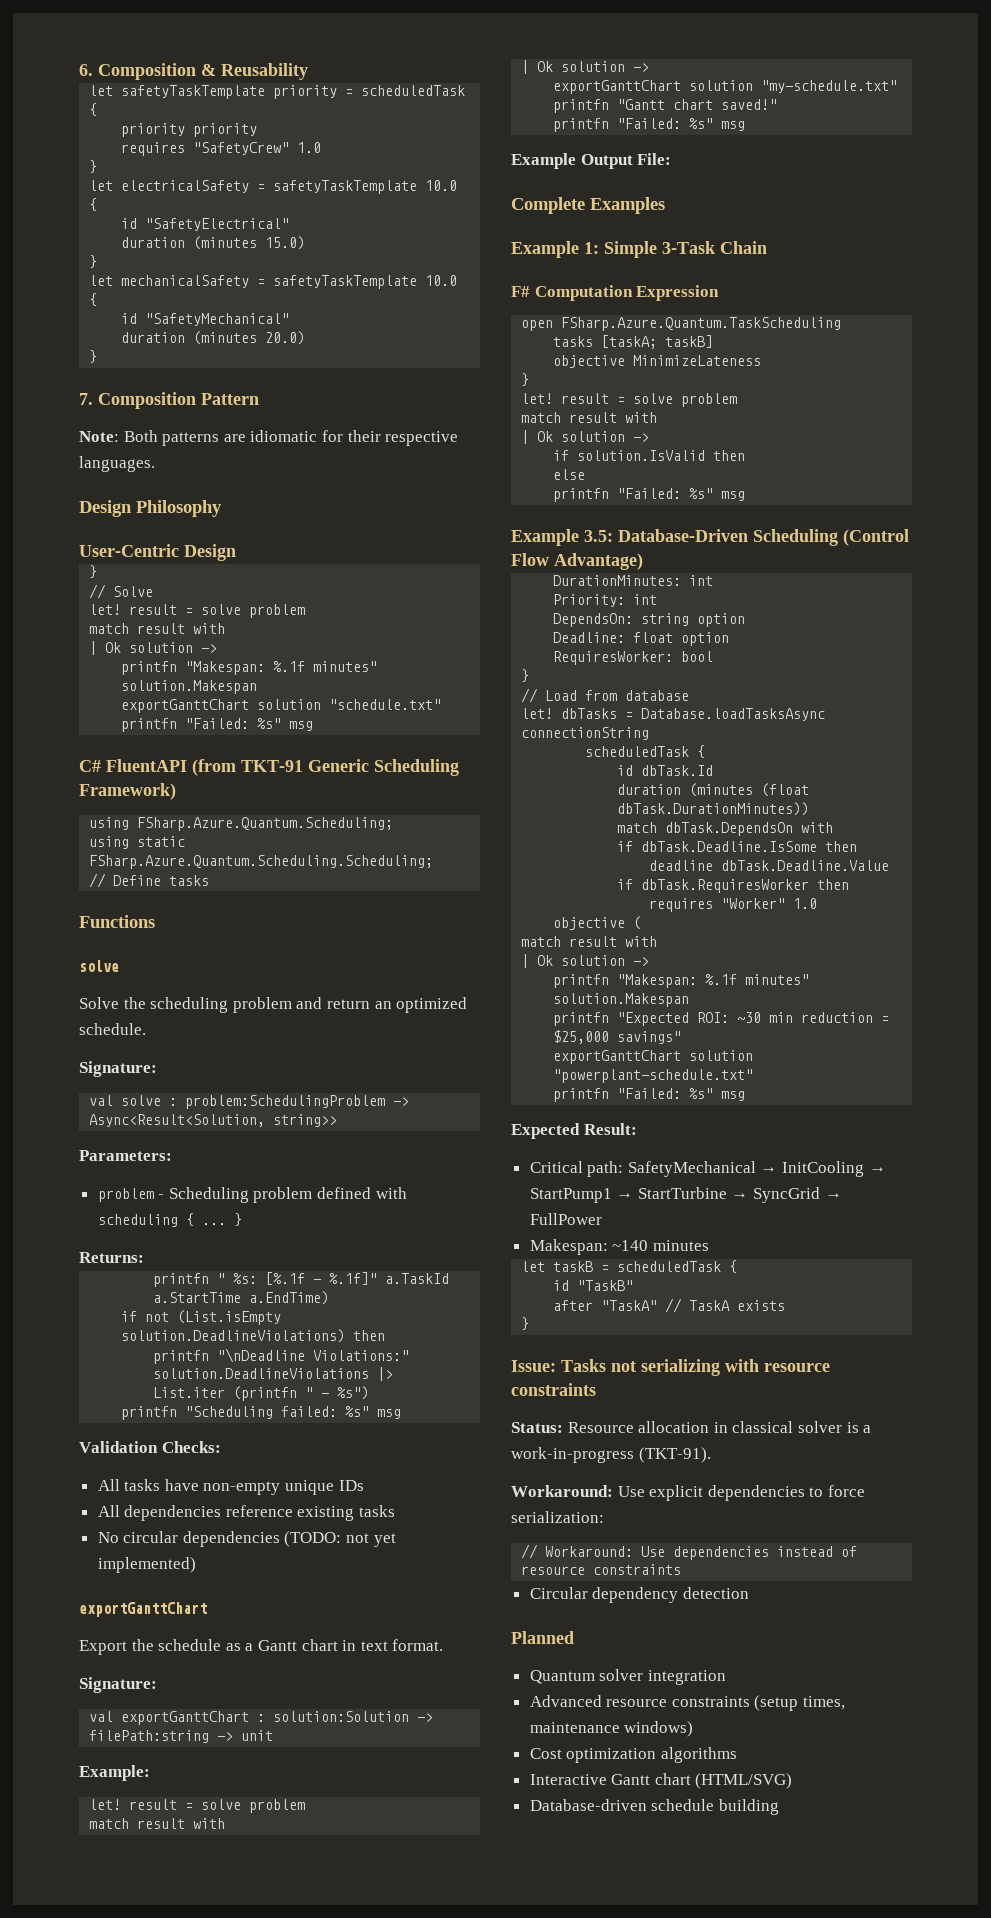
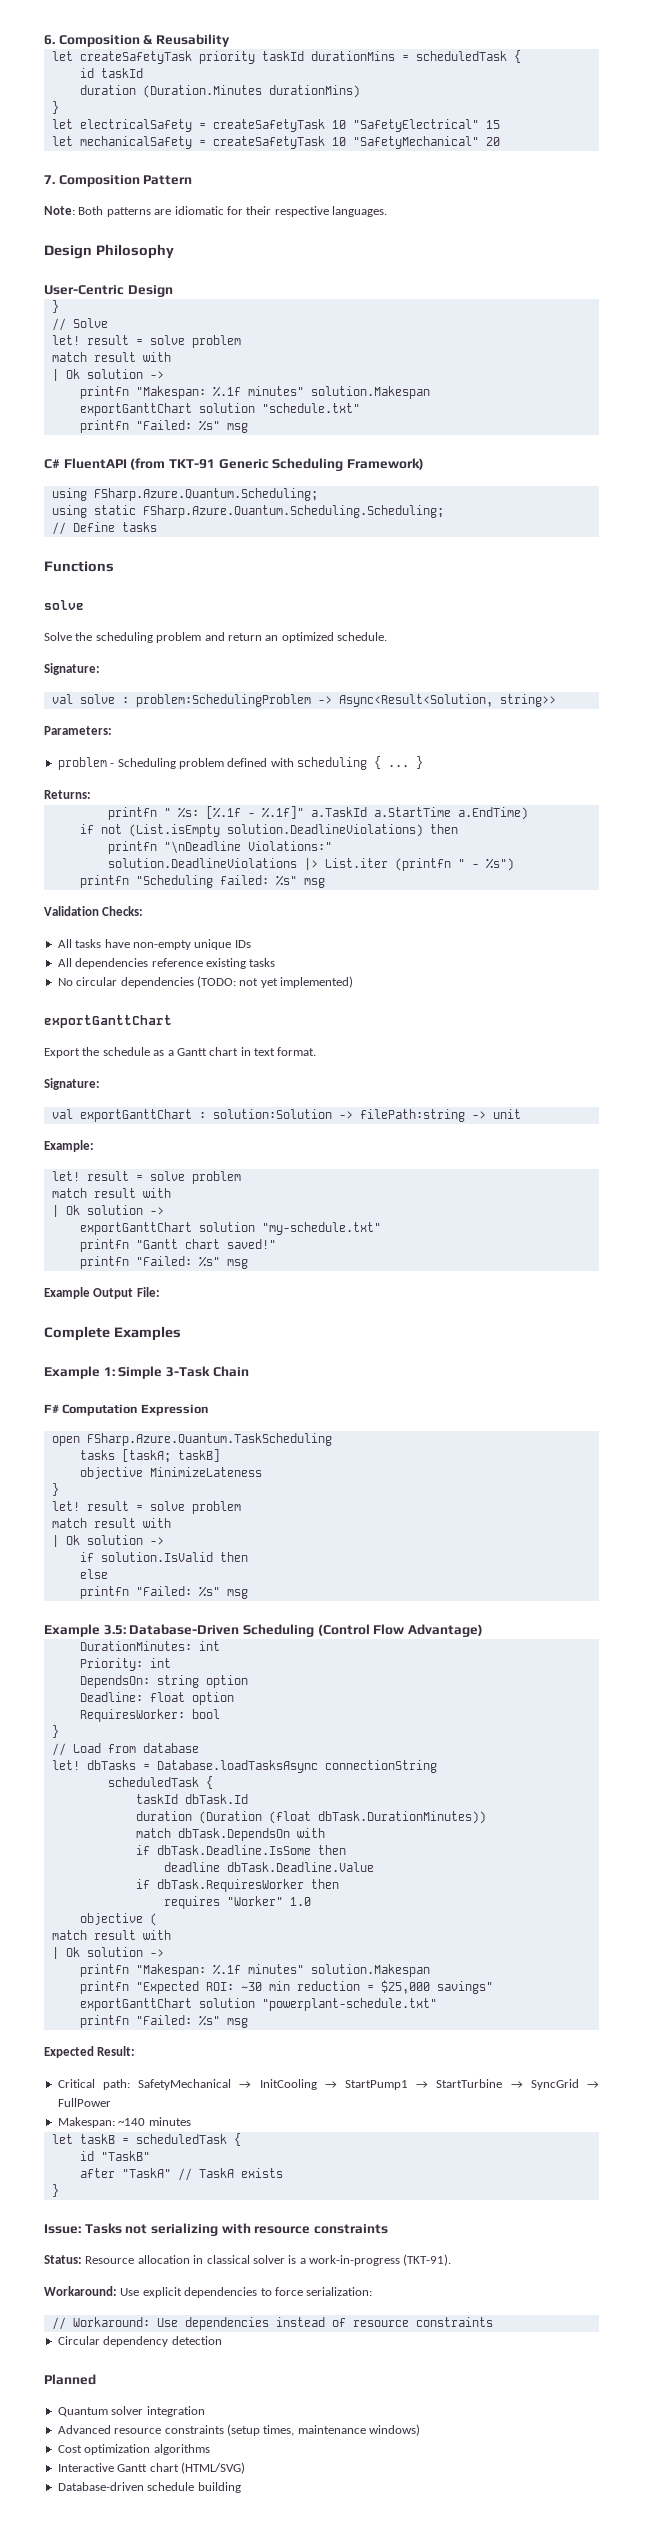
[121,85,466,99] [89,103,98,116] [121,123,258,137] [121,142,322,156] safetyTaskTemplate priority = scheduledTask { // priority priority // requires "SafetyCrew" 1.0 -> [79,50,521,64] [79,68,143,78] [79,85,360,98] createSafetyTask priority taskId durationMins = scheduledTask { // id taskId // duration (Duration.Minutes durationMins)
[273,180,458,194] [89,198,98,211] [121,218,290,231] [121,236,306,250] [89,255,98,268] [89,275,458,289] [89,293,98,306] [121,313,290,326] [121,331,306,345] [89,350,98,363] safetyTaskTemplate 10.0 { // id "SafetyElectrical" // duration (minutes 15.0) // } // let mechanicalSafety = safetyTaskTemplate 10.0 { // id "SafetyMechanical" // duration (minutes 20.0) // } -> [212,119,500,132] [51,136,500,149] createSafetyTask 10 "SafetyElectrical" 15 // let mechanicalSafety = createSafetyTask 10 "SafetyMechanical" 20
[617,765,634,776] id -> [135,1794,178,1804] taskId
[689,783,754,797] (minutes -> [198,1811,262,1824] (Duration

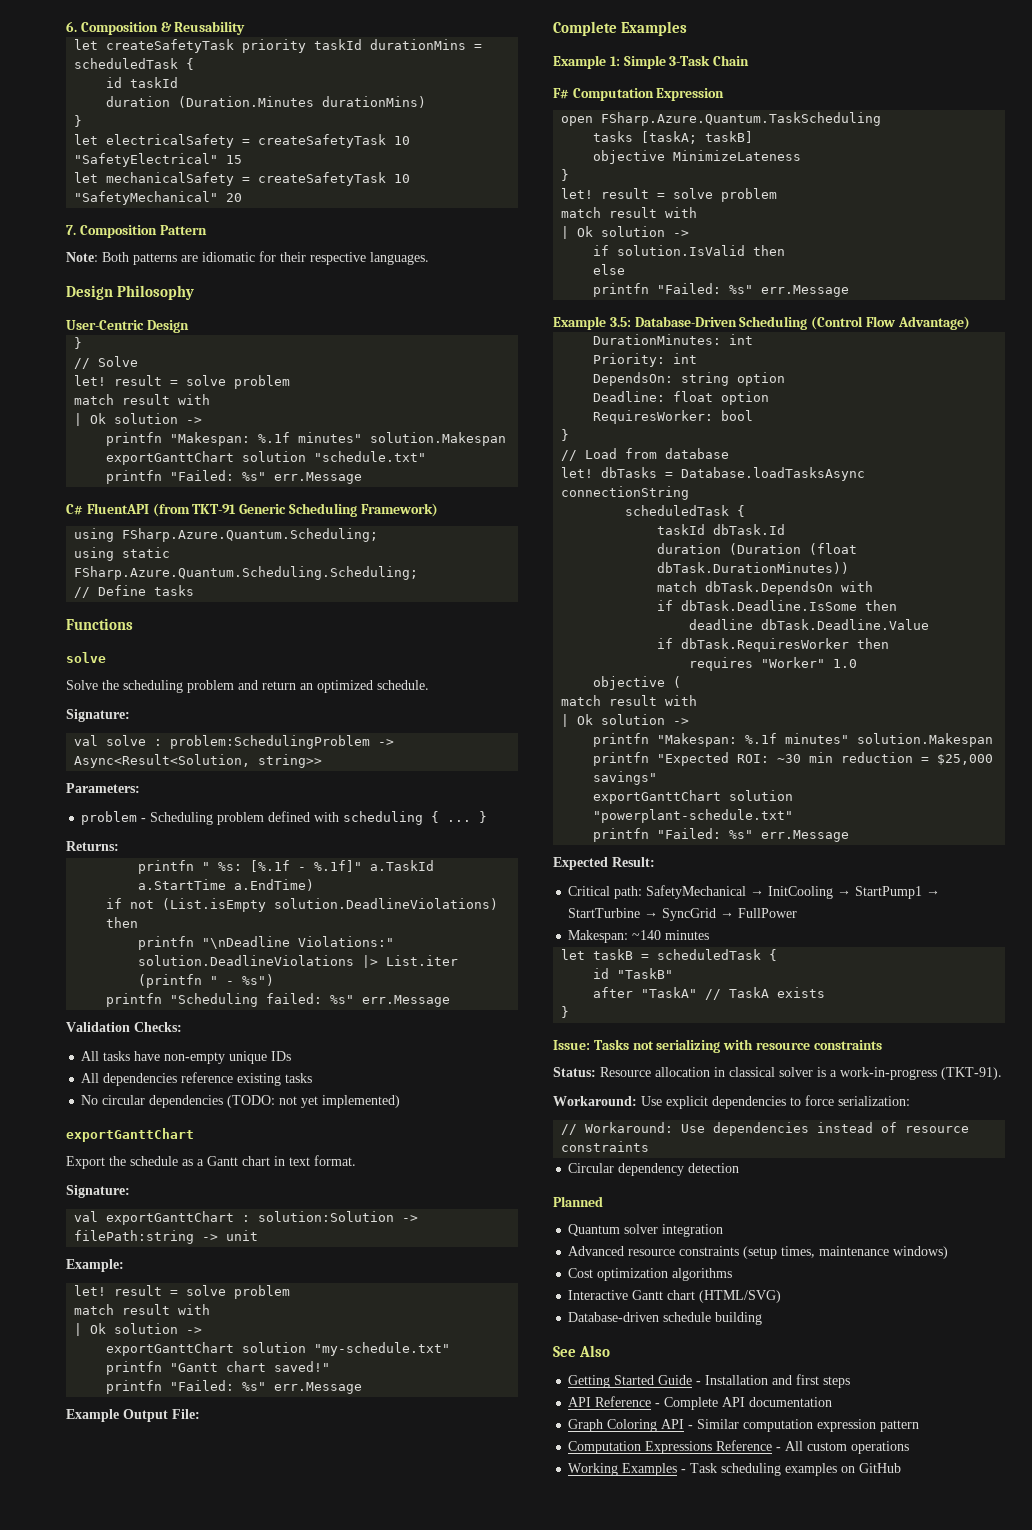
[226,423,248,433] msg -> [274,472,363,484] err.Message
[303,878,325,888] msg -> [362,995,451,1007] err.Message
[226,1259,248,1269] msg -> [274,1382,363,1394] err.Message
[226,1589,248,1599] msg -> [761,285,850,297] err.Message
[226,2018,248,2028] msg -> [761,830,850,842] err.Message
(241, 2487) none -> [553,1345,611,1357] [568,1374,851,1388] [568,1396,833,1410] [568,1419,920,1432] [568,1440,910,1454] [568,1463,902,1476] // See Also // Getting Started Guide - Installation and first steps // API Reference - Complete API documentation // Graph Coloring API - Similar computation expression pattern // Computation Expressions Reference - All custom operations // Working Examples - Task scheduling examples on GitHub

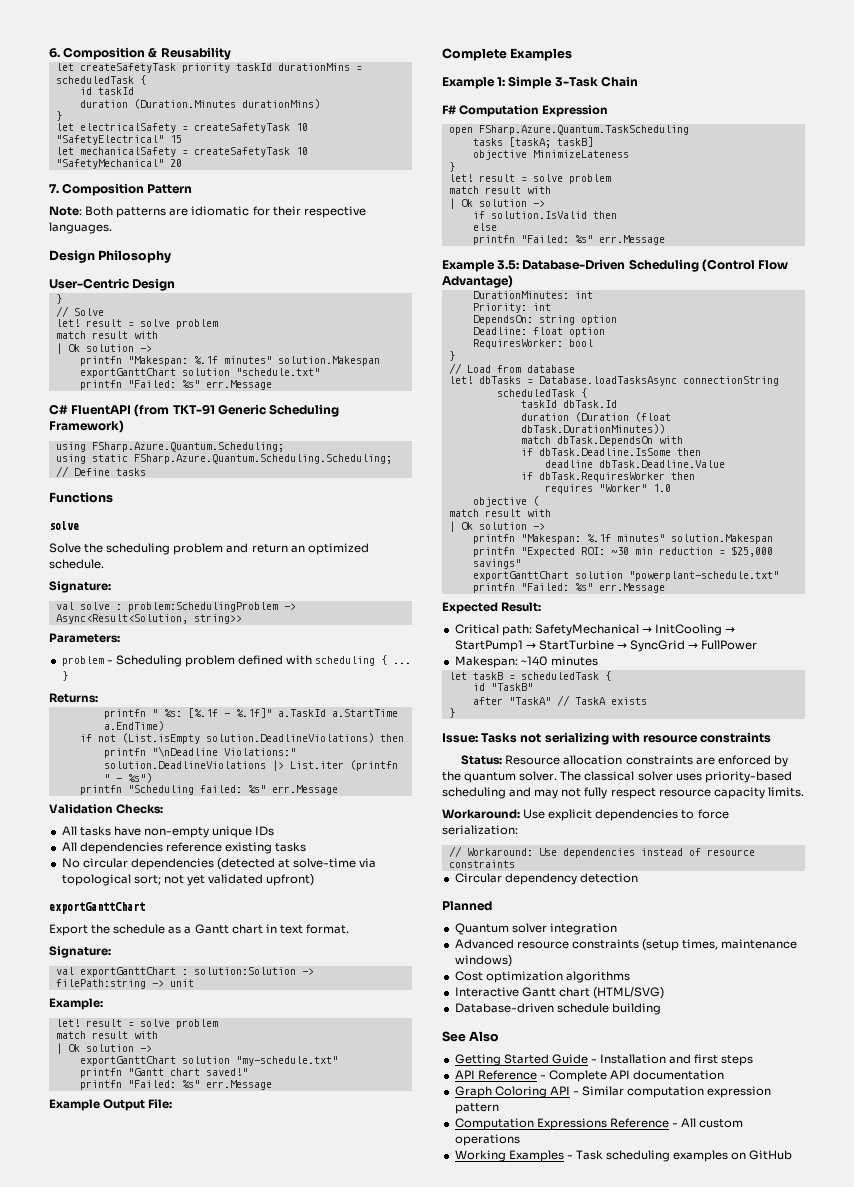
[227,1095,401,1108] (TODO: not yet implemented) -> [216,858,377,870] [61,874,315,886] (detected at solve-time via topological sort; not yet validated upfront)
[714,1067,1002,1080] in classical solver is a work-in-progress (TKT-91). -> [625,755,788,767] [442,771,792,783] [442,787,804,799] constraints are enforced by the quantum solver. The classical solver uses priority-based scheduling and may not fully respect resource capacity limits.

